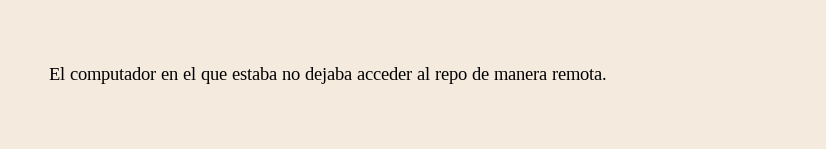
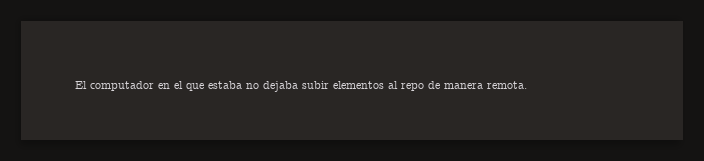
[357,67,412,80] acceder -> [302,81,384,89] subir elementos

